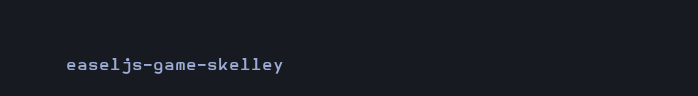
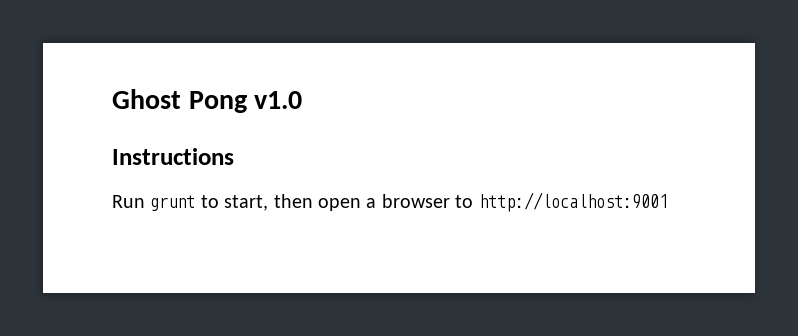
[66,58,284,74] easeljs-game-skelley -> [112,89,303,113] [112,148,234,165] [112,192,668,212] Ghost Pong v1.0 // Instructions // Run grunt to start, then open a browser to http://localhost:9001

